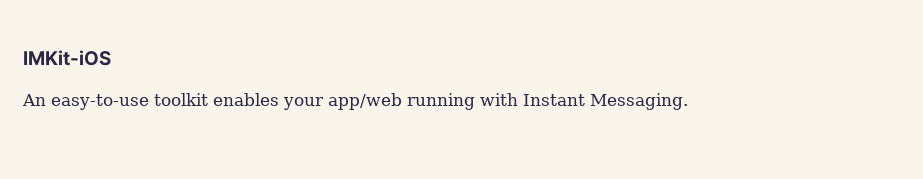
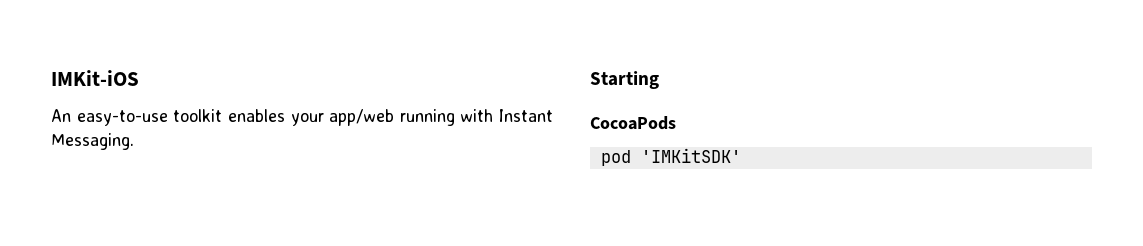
(688, 101) none -> [590,71,659,89] [590,116,676,130] [600,148,741,166] // Starting // CocoaPods // pod 'IMKitSDK'

